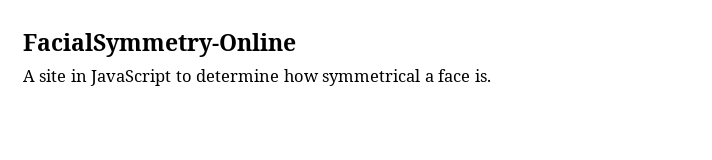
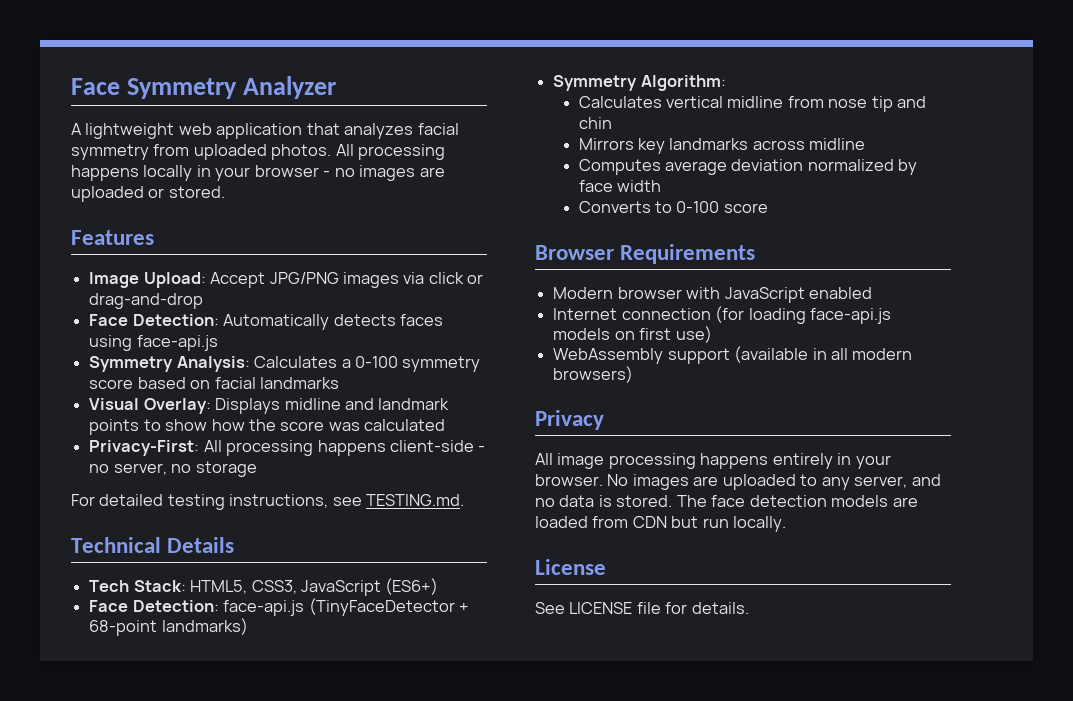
[23,33,296,57] [23,69,491,86] FacialSymmetry-Online // A site in JavaScript to determine how symmetrical a face is. -> [71,76,337,99] [71,123,459,139] [71,144,446,160] [71,165,445,181] [71,186,225,202] [71,230,154,245] [89,272,484,288] [89,293,204,309] [89,314,443,330] [89,335,218,351] [89,356,481,372] [89,377,339,389] [89,398,450,414] [89,419,446,435] [89,440,486,456] [89,461,257,477] [71,494,465,510] [71,537,235,553] [89,578,439,596] [89,598,469,616] [89,618,248,636] [553,75,726,91] [578,96,927,112] [578,117,612,129] [578,138,866,154] [578,159,918,175] [578,180,662,192] [578,201,768,213] [535,244,756,264] [553,287,872,303] [553,306,891,324] [553,326,712,343] [553,346,913,364] [553,366,634,383] [535,410,604,430] [535,453,891,469] [535,474,941,490] [535,495,918,507] [535,516,787,532] [535,559,606,575] [535,602,749,614] Face Symmetry Analyzer // A lightweight web application that analyzes facial symmetry from uploaded photos. All processing happens locally in your browser - no images are uploaded or stored. // Features // Image Upload: Accept JPG/PNG images via click or drag-and-drop // Face Detection: Automatically detects faces using face-api.js // Symmetry Analysis: Calculates a 0-100 symmetry score based on facial landmarks // Visual Overlay: Displays midline and landmark points to show how the score was calculated // Privacy-First: All processing happens client-side - no server, no storage // For detailed testing instructions, see TESTING.md. // Technical Details // Tech Stack: HTML5, CSS3, JavaScript (ES6+) // Face Detection: face-api.js (TinyFaceDetector + 68-point landmarks) // Symmetry Algorithm: // Calculates vertical midline from nose tip and chin // Mirrors key landmarks across midline // Computes average deviation normalized by face width // Converts to 0-100 score // Browser Requirements // Modern browser with JavaScript enabled // Internet connection (for loading face-api.js models on first use) // WebAssembly support (available in all modern browsers) // Privacy // All image processing happens entirely in your browser. No images are uploaded to any server, and no data is stored. The face detection models are loaded from CDN but run locally. // License // See LICENSE file for details.

